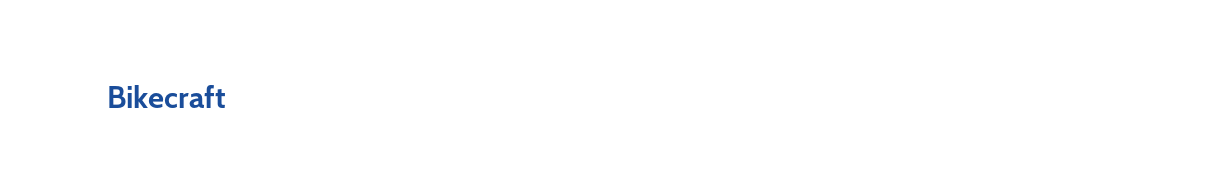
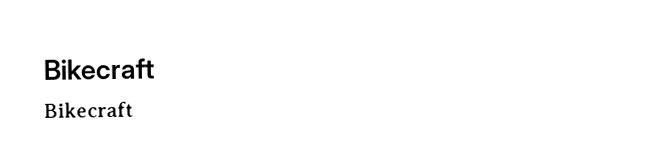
[107,85,226,108] Bikecraft -> [43,58,154,80] [44,101,134,118] Bikecraft // Bikecraft

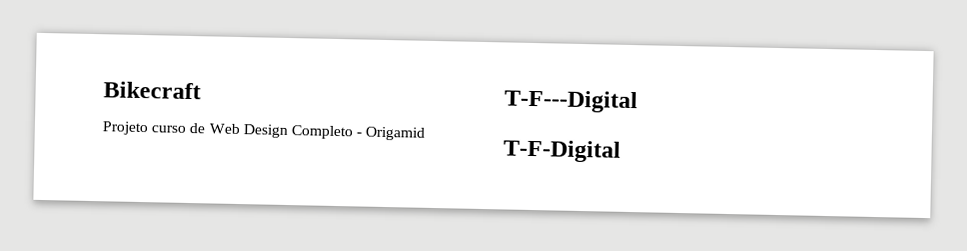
[44,101,134,118] Bikecraft -> [102,121,426,141] [504,89,638,114] [503,139,621,163] Projeto curso de Web Design Completo - Origamid // T-F---Digital // T-F-Digital

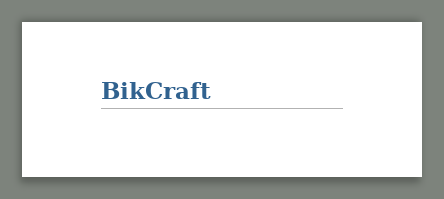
[103,81,201,100] [102,121,426,141] [504,89,638,114] [503,139,621,163] Bikecraft // Projeto curso de Web Design Completo - Origamid // T-F---Digital // T-F-Digital -> [101,82,211,99] BikCraft

